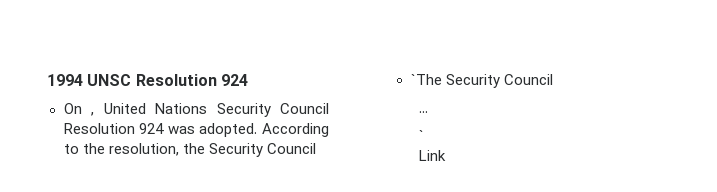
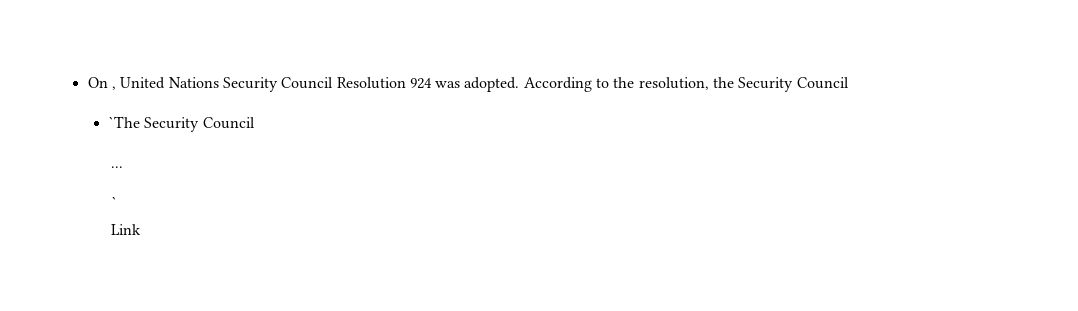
[47,74,248,86] 1994 UNSC Resolution 924 // -> (87, 82) none

